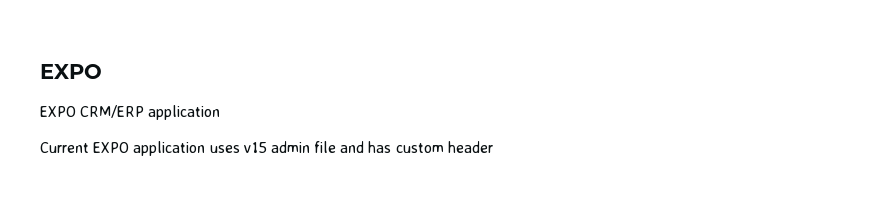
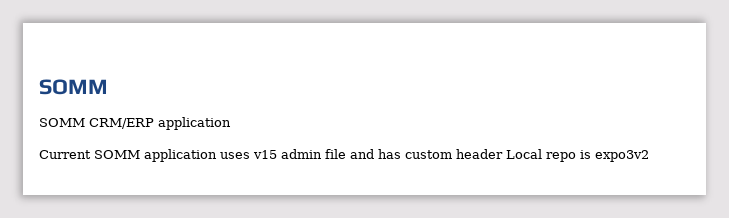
[40,64,102,79] [40,106,76,117] EXPO // EXPO -> [39,79,108,95] [39,118,85,127] SOMM // SOMM
[93,142,130,153] EXPO -> [94,150,140,159] SOMM
(493, 147) none -> [506,149,649,162] Local repo is expo3v2

